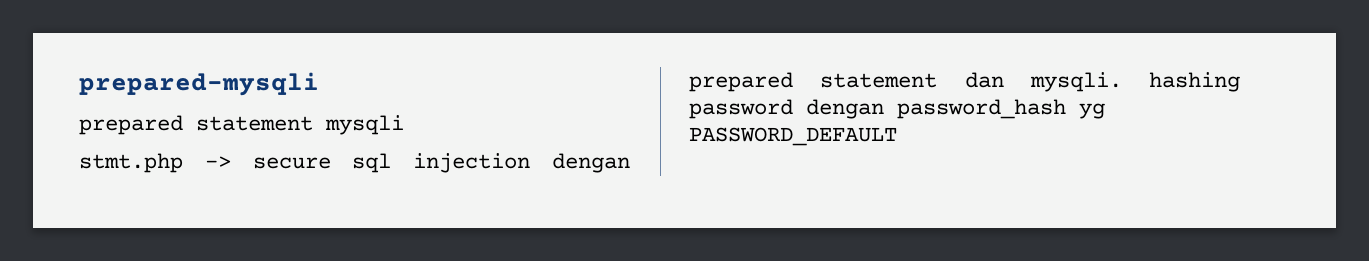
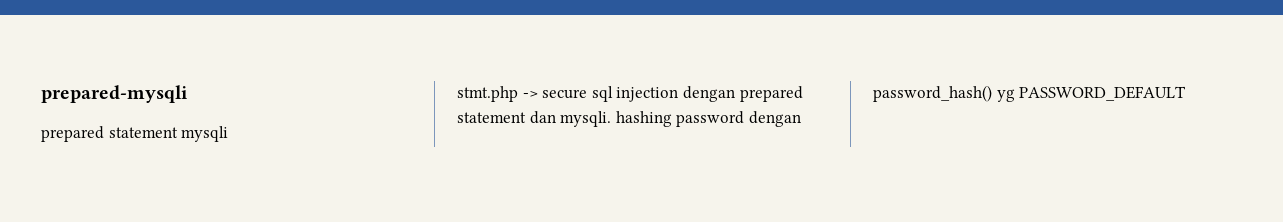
[897,99,1066,119] password_hash -> [873,85,992,102] password_hash()

